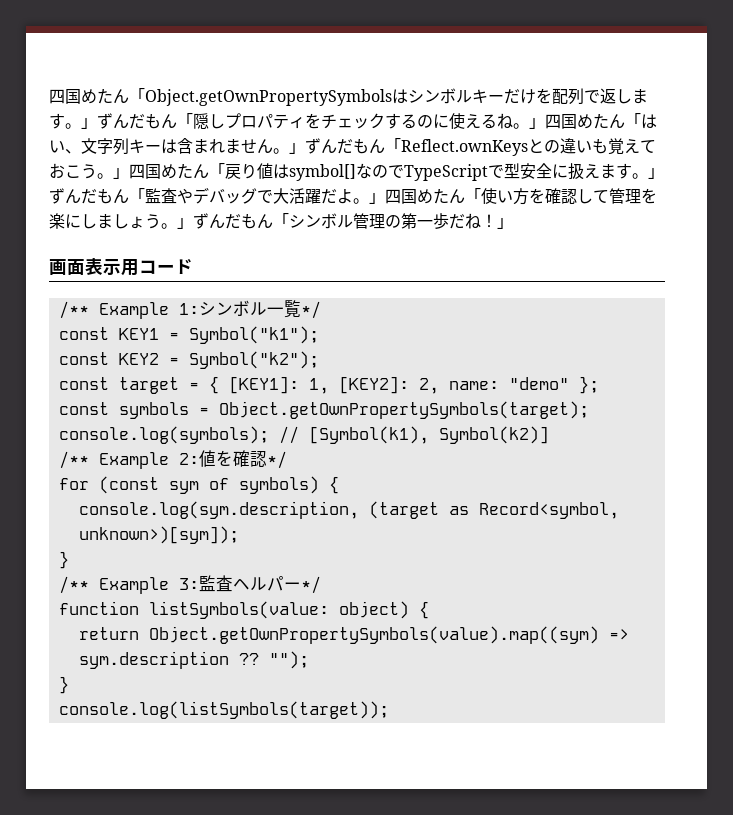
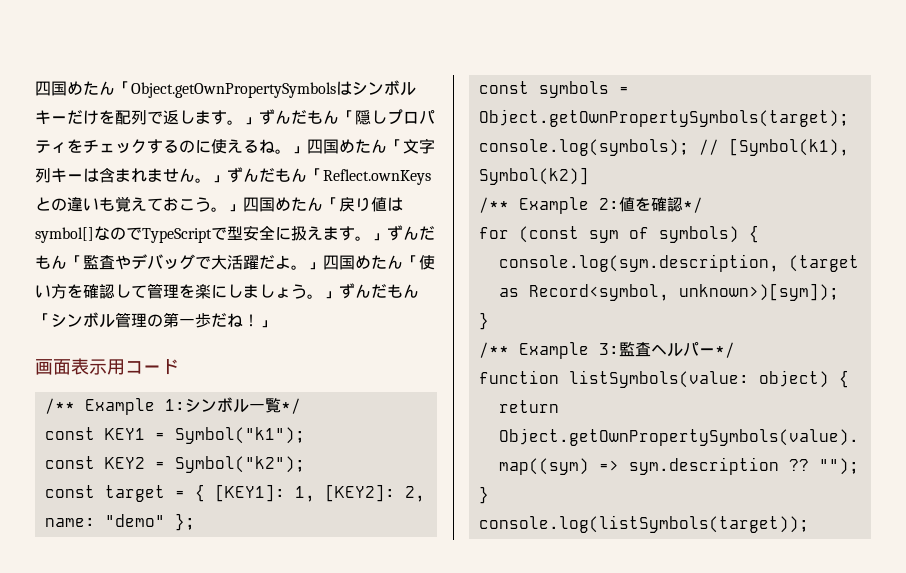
[641,114,657,129] [49,140,81,154] はい、 -> (403, 145) none

